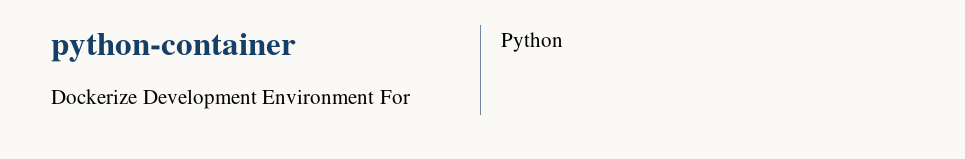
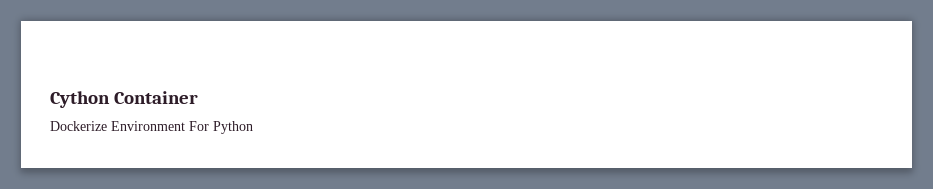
[51,33,296,62] python-container -> [50,91,199,108] Cython Container
[142,89,257,109] Development -> (107, 126) none

